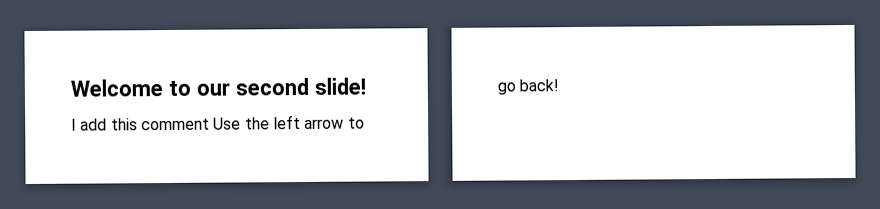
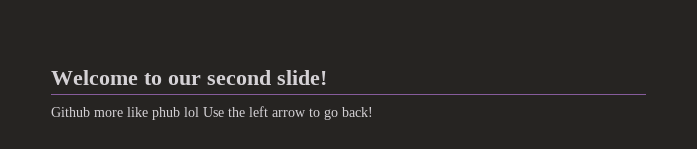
[71,118,210,131] I add this comment -> [51,107,199,120] Github more like phub lol

